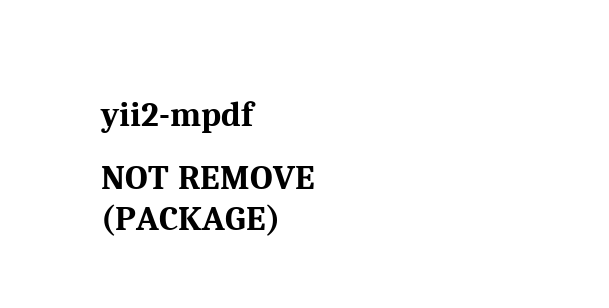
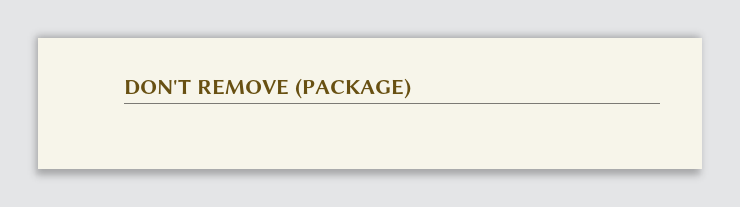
[100,101,256,133] [101,166,169,189] yii2-mpdf // NOT -> [124,79,191,95] DON'T

